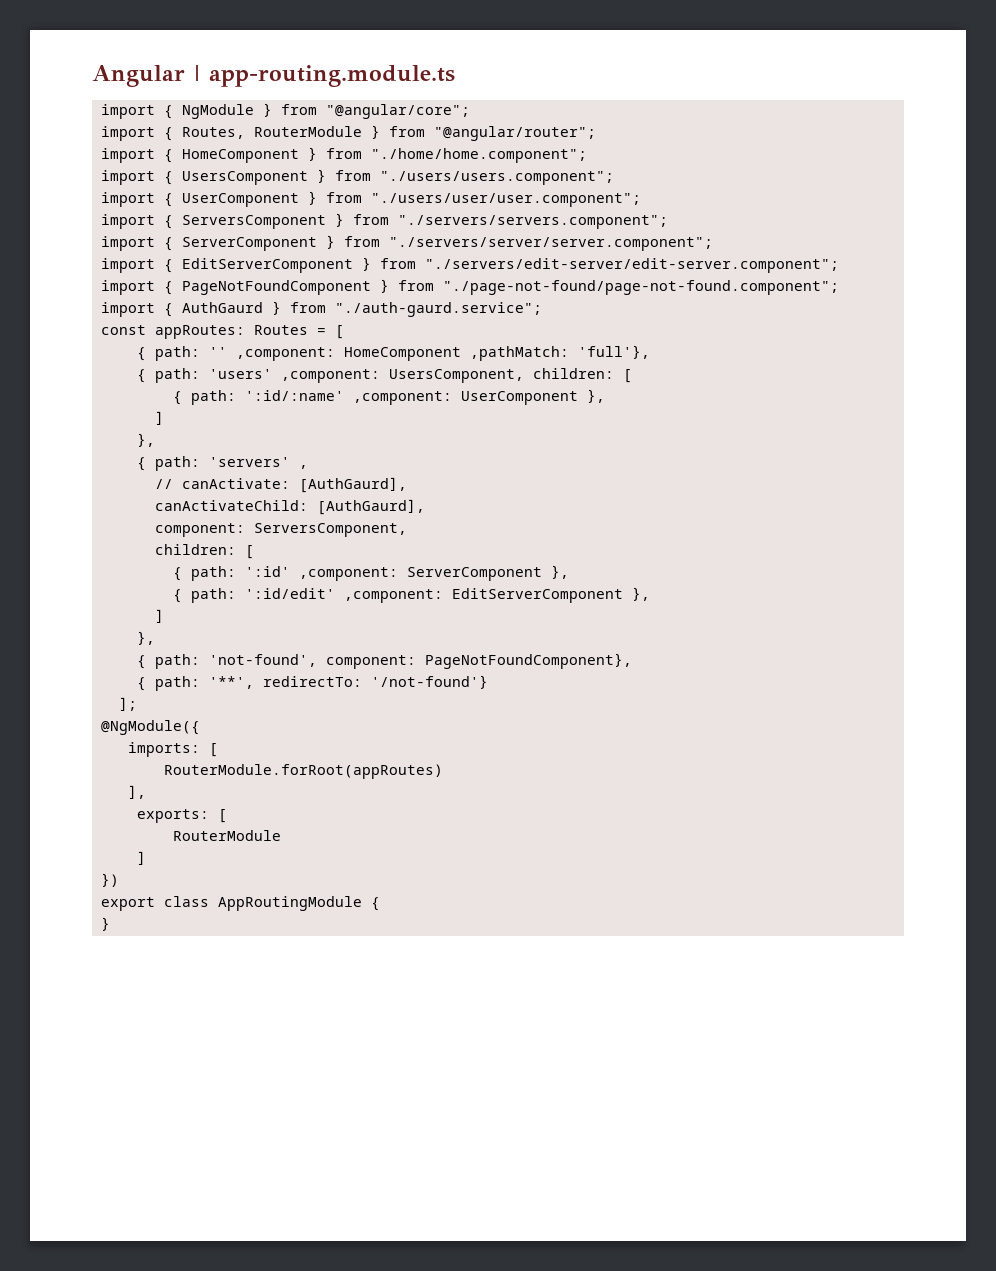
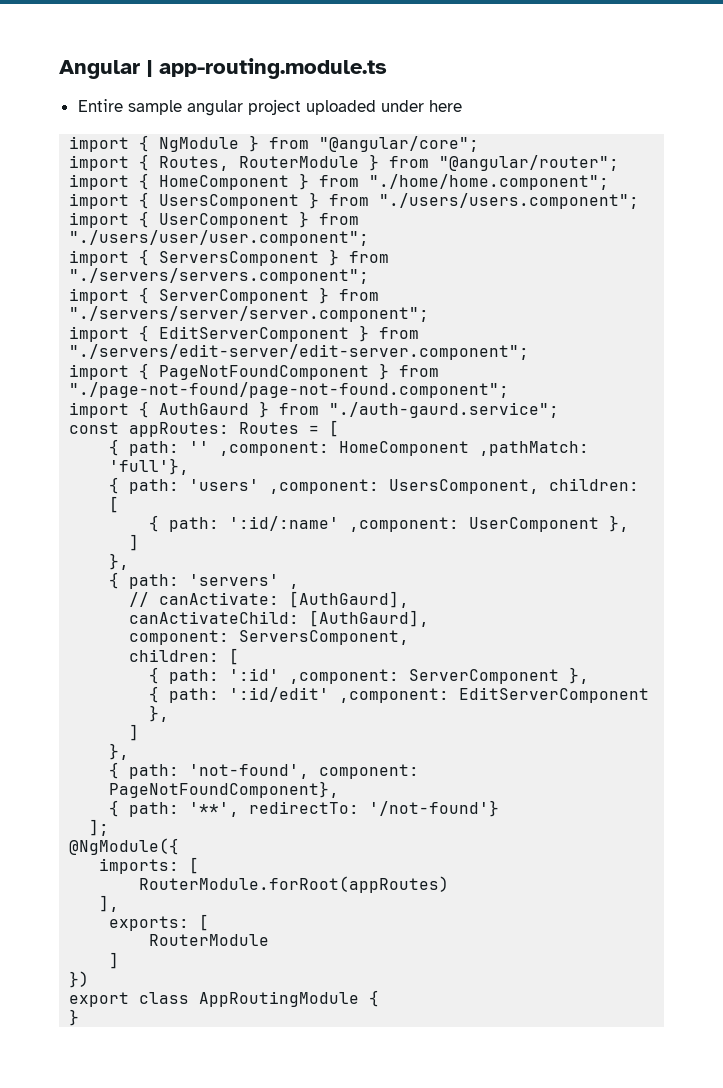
(455, 76) none -> [77,99,462,116] // Entire sample angular project uploaded under here

